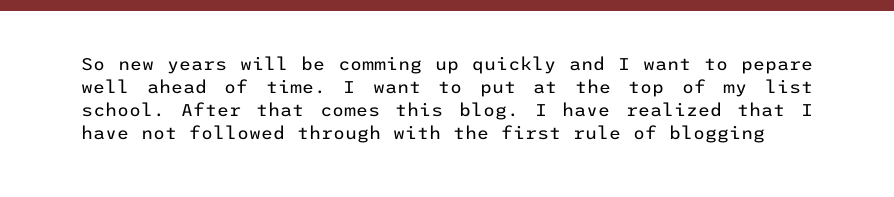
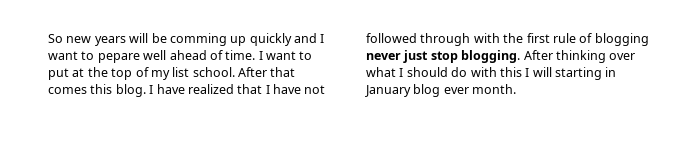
(765, 134) none -> [366,50,636,63] [366,67,617,80] [365,84,517,97] never just stop blogging. After thinking over what I should do with this I will starting in January blog ever month.

